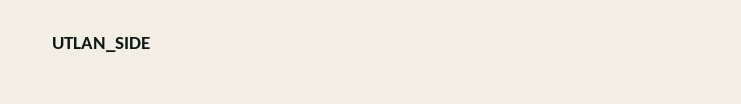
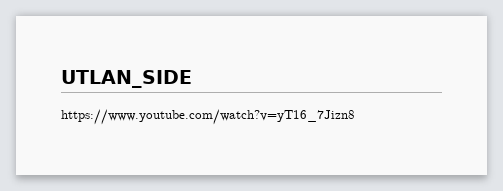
(150, 44) none -> [61,109,355,125] // https://www.youtube.com/watch?v=yT16_7Jizn8

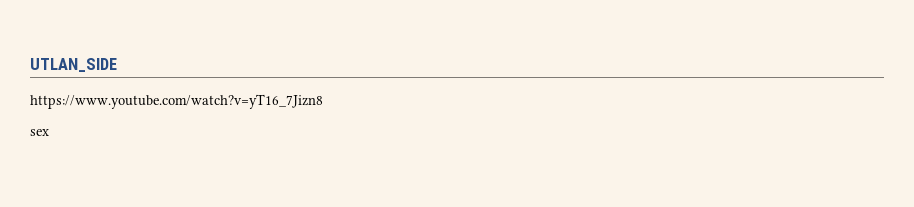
(355, 117) none -> [30,129,49,136] // sex

